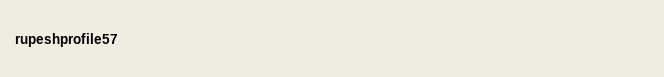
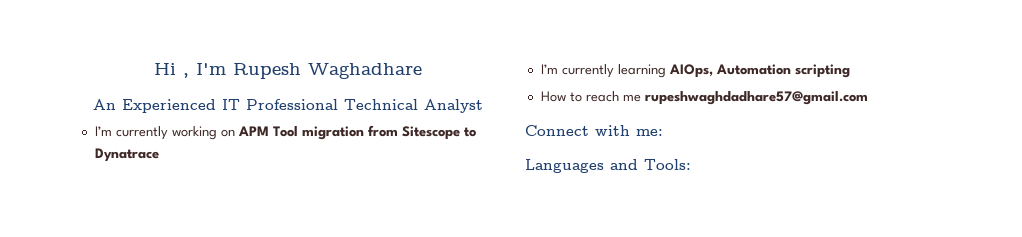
[15,33,118,47] rupeshprofile57 -> [154,63,422,79] [93,99,483,113] [94,125,476,140] [94,148,159,162] [540,64,850,78] [540,91,868,105] [525,125,663,136] [525,159,691,173] Hi , I'm Rupesh Waghadhare // An Experienced IT Professional Technical Analyst // I’m currently working on APM Tool migration from Sitescope to Dynatrace // I’m currently learning AIOps, Automation scripting // How to reach me rupeshwaghdadhare57@gmail.com // Connect with me: // Languages and Tools:

